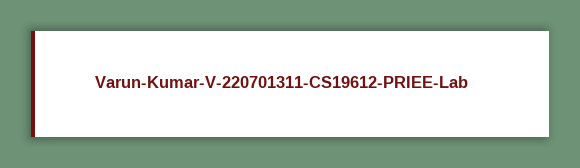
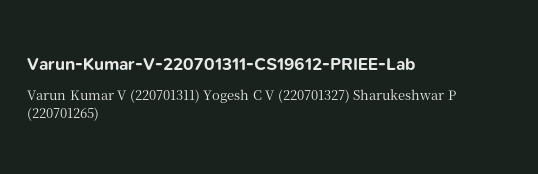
(468, 82) none -> [27,89,456,103] [27,107,99,121] // Varun Kumar V (220701311) Yogesh C V (220701327) Sharukeshwar P (220701265)

